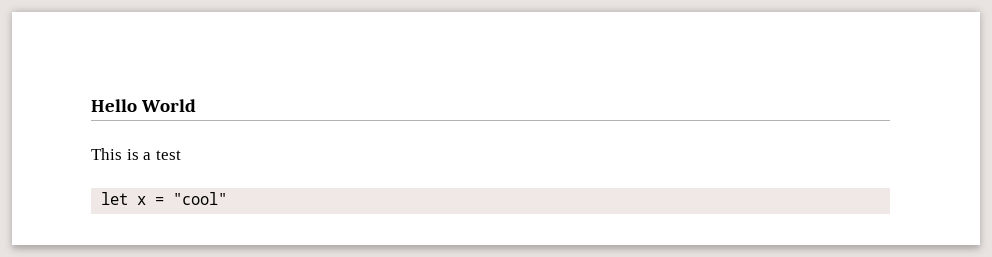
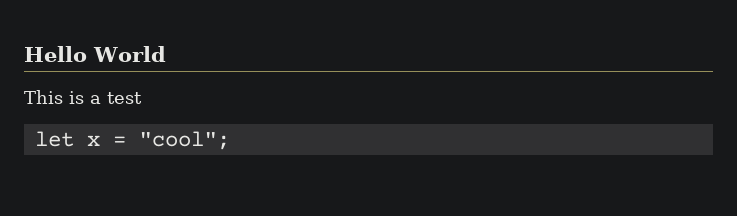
[173,192,228,205] "cool" -> [138,131,230,150] "cool";

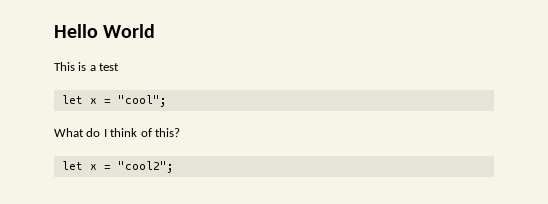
(230, 140) none -> [54,128,180,137] [61,161,173,173] // What do I think of this? // let x = "cool2";

